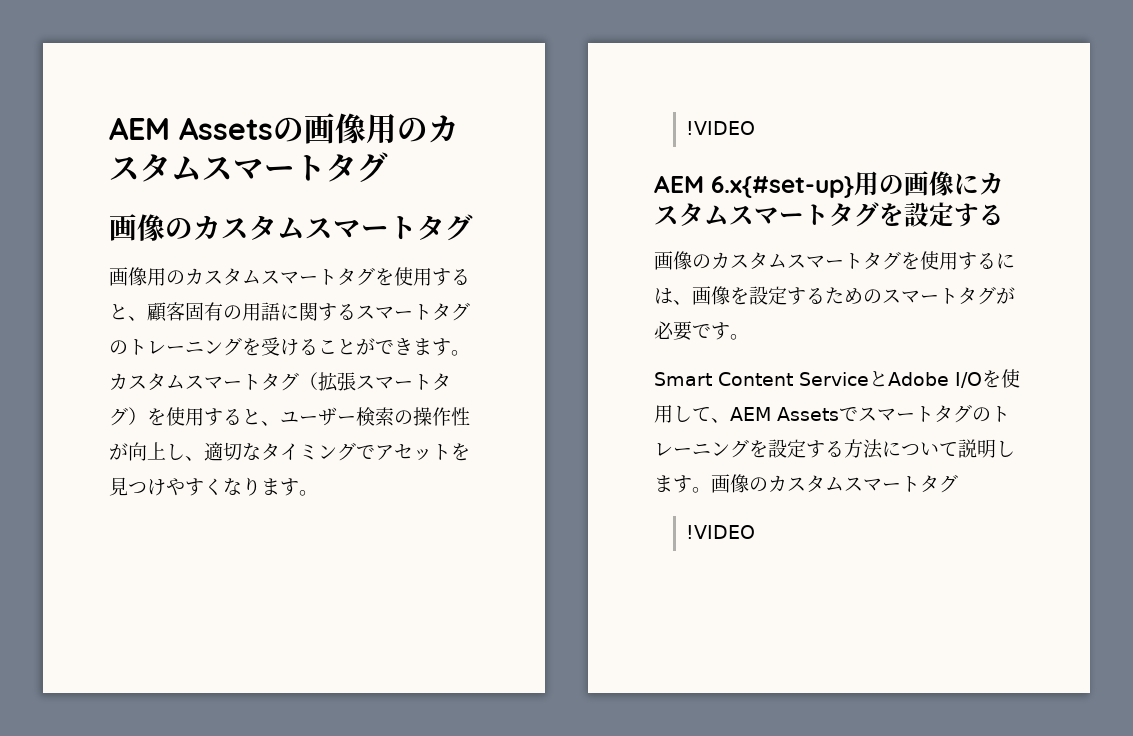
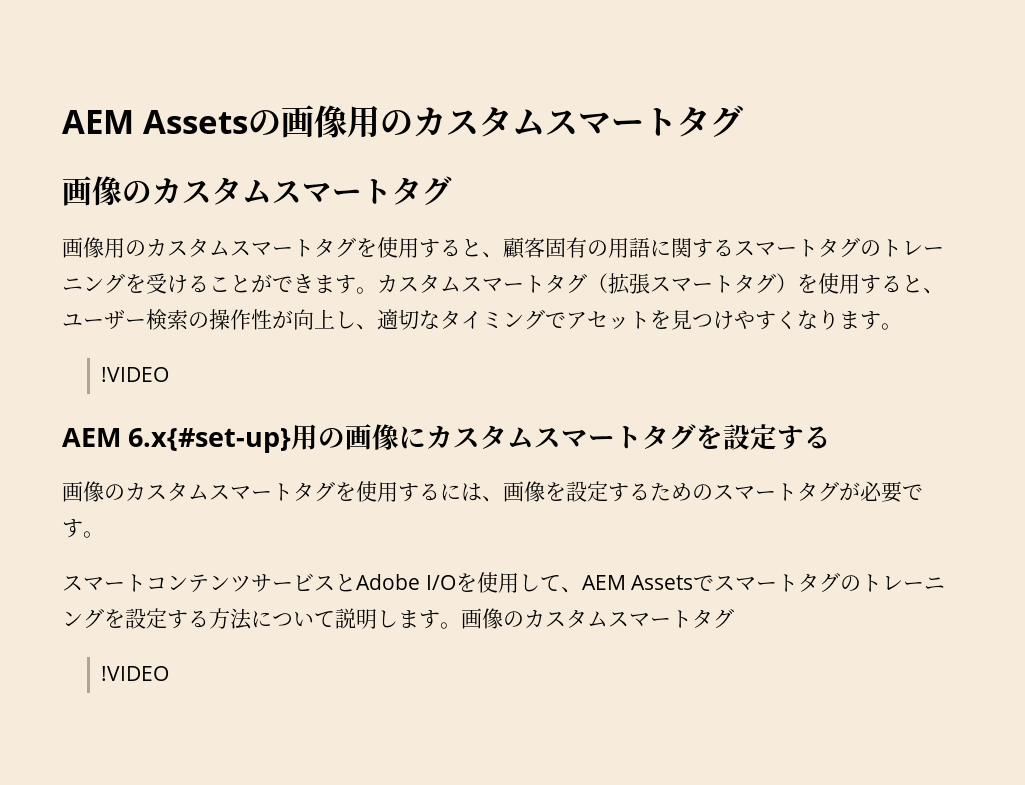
[654,372,869,386] Smart Content Service -> [62,573,335,593] スマートコンテンツサービス

